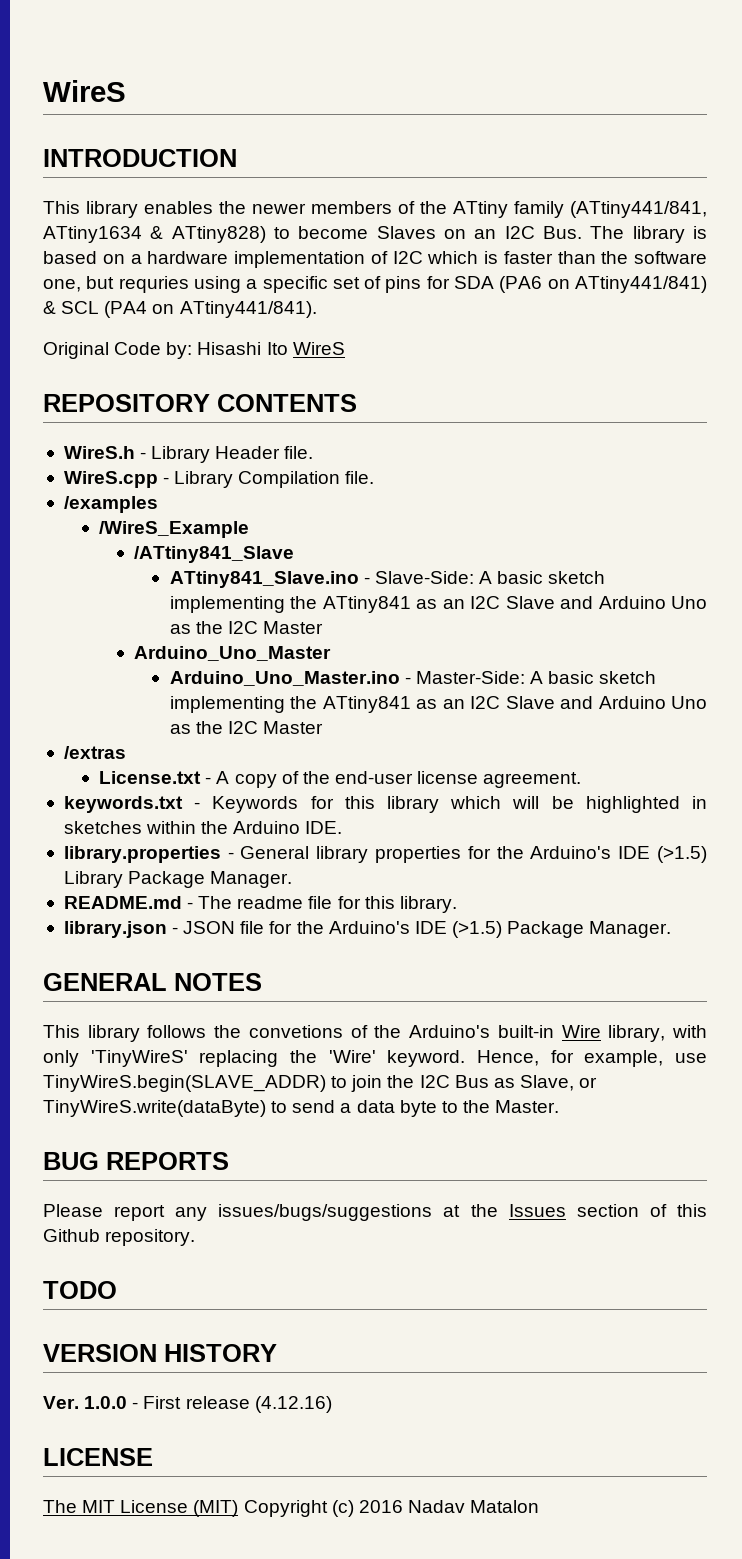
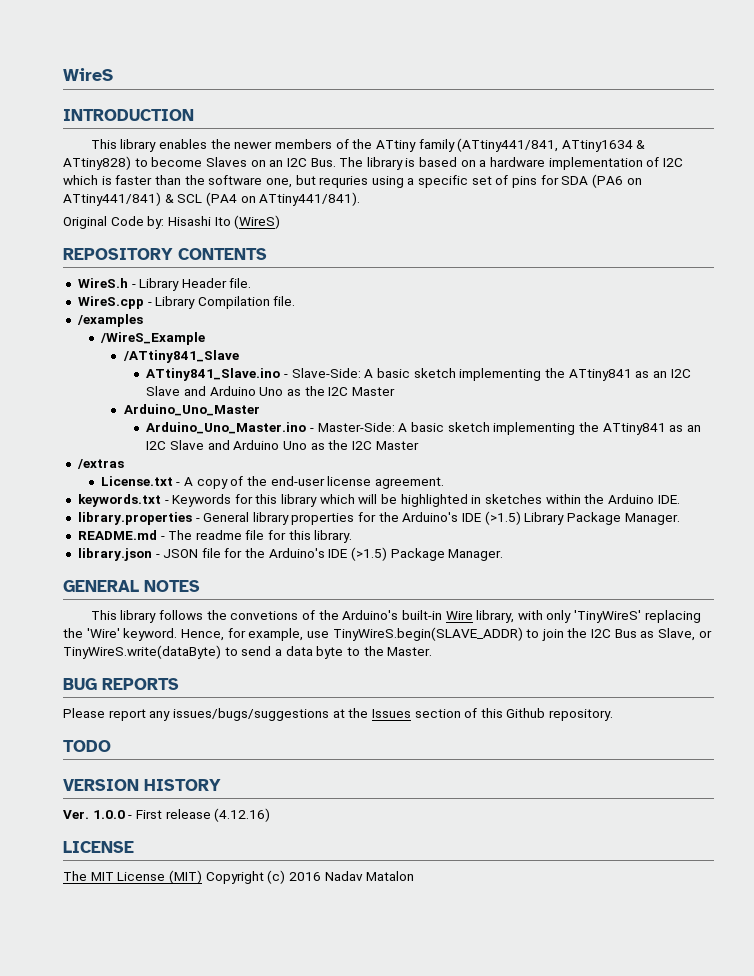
[292,342,345,355] WireS -> [234,215,281,229] (WireS)

